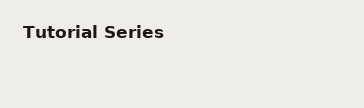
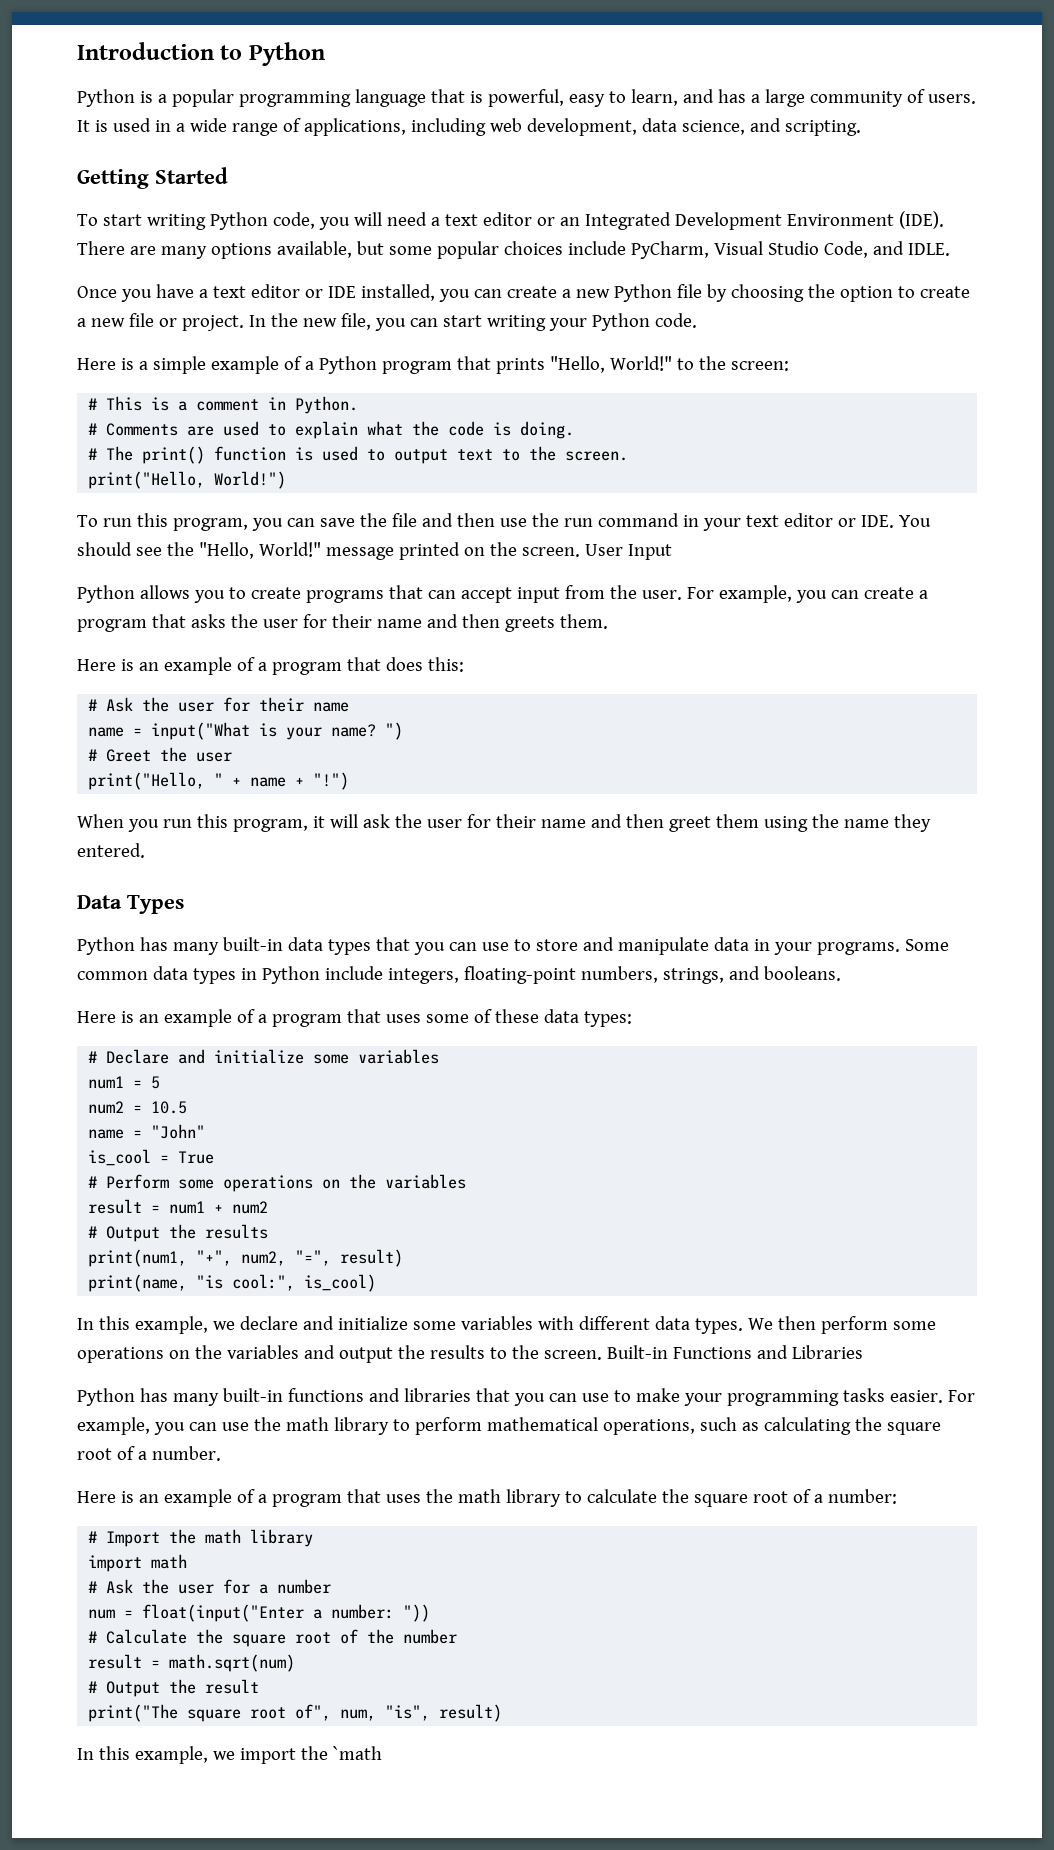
[23,25,164,38] Tutorial Series -> [77,42,325,66] [77,89,976,107] [77,118,861,136] [77,167,228,189] [77,211,944,230] [77,241,950,259] [77,284,970,302] [77,313,697,331] [77,356,789,374] [88,396,359,414] [88,421,575,439] [88,446,629,464] [88,471,287,489] [77,513,931,531] [77,542,672,560] [77,585,928,603] [77,614,608,632] [77,657,464,675] [88,697,350,712] [88,722,404,740] [88,747,233,762] [88,772,350,790] [77,814,931,832] [77,843,145,858] [77,895,184,914] [77,937,949,955] [77,966,841,984] [77,1009,632,1027] [88,1049,440,1064] [88,1076,161,1089] [88,1101,188,1114] [88,1124,206,1139] [88,1149,215,1166] [88,1174,467,1192] [88,1199,269,1214] [88,1224,269,1242] [88,1249,404,1267] [88,1274,377,1292] [77,1316,936,1334] [77,1345,863,1363] [77,1388,975,1406] [77,1417,941,1435] [77,1446,221,1461] [77,1489,897,1507] [88,1529,314,1547] [88,1554,188,1572] [88,1579,332,1594] [88,1604,431,1622] [88,1629,458,1647] [88,1654,296,1672] [88,1679,260,1697] [88,1704,503,1722] [77,1746,382,1764] Introduction to Python // Python is a popular programming language that is powerful, easy to learn, and has a large community of users. It is used in a wide range of applications, including web development, data science, and scripting. // Getting Started // To start writing Python code, you will need a text editor or an Integrated Development Environment (IDE). There are many options available, but some popular choices include PyCharm, Visual Studio Code, and IDLE. // Once you have a text editor or IDE installed, you can create a new Python file by choosing the option to create a new file or project. In the new file, you can start writing your Python code. // Here is a simple example of a Python program that prints "Hello, World!" to the screen: // # This is a comment in Python. // # Comments are used to explain what the code is doing. // # The print() function is used to output text to the screen. // print("Hello, World!") // To run this program, you can save the file and then use the run command in your text editor or IDE. You should see the "Hello, World!" message printed on the screen. User Input // Python allows you to create programs that can accept input from the user. For example, you can create a program that asks the user for their name and then greets them. // Here is an example of a program that does this: // # Ask the user for their name // name = input("What is your name? ") // # Greet the user // print("Hello, " + name + "!") // When you run this program, it will ask the user for their name and then greet them using the name they entered. // Data Types // Python has many built-in data types that you can use to store and manipulate data in your programs. Some common data types in Python include integers, floating-point numbers, strings, and booleans. // Here is an example of a program that uses some of these data types: // # Declare and initialize some variables // num1 = 5 // num2 = 10.5 // name = "John" // is_cool = True // # Perform some operations on the variables // result = num1 + num2 // # Output the results // print(num1, "+", num2, "=", result) // print(name, "is cool:", is_cool) // In this example, we declare and initialize some variables with different data types. We then perform some operations on the variables and output the results to the screen. Built-in Functions and Libraries // Python has many built-in functions and libraries that you can use to make your programming tasks easier. For example, you can use the math library to perform mathematical operations, such as calculating the square root of a number. // Here is an example of a program that uses the math library to calculate the square root of a number: // # Import the math library // import math // # Ask the user for a number // num = float(input("Enter a number: ")) // # Calculate the square root of the number // result = math.sqrt(num) // # Output the result // print("The square root of", num, "is", result) // In this example, we import the `math

